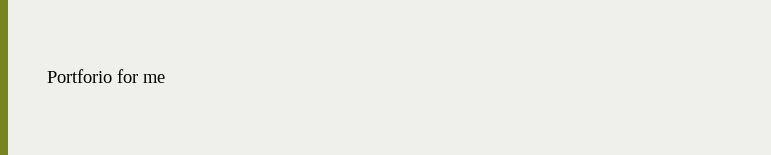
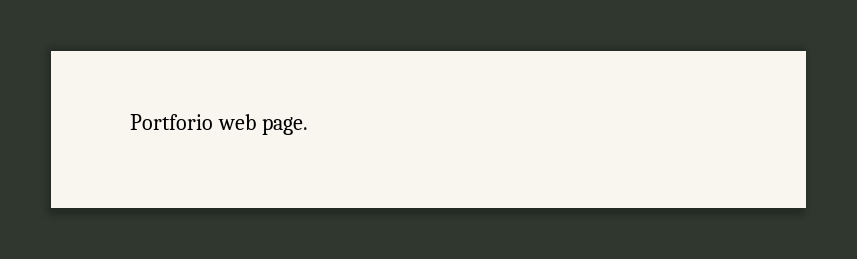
[117,69,165,83] for me -> [217,114,308,135] web page.

